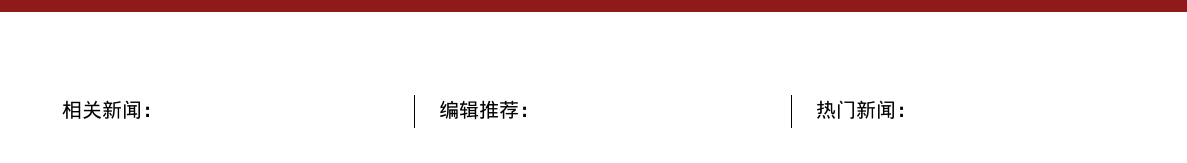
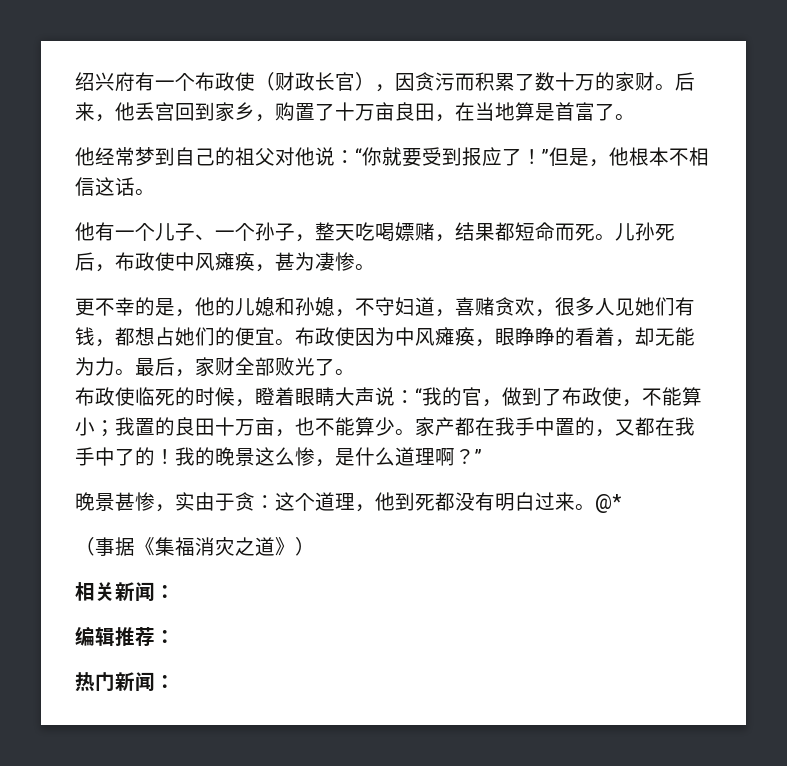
(62, 109) none -> [75,72,695,92] [75,102,635,122] [75,147,709,167] [75,177,155,196] [75,222,675,242] [75,252,375,272] [75,296,695,317] [75,327,695,347] [75,357,355,377] [75,387,702,407] [75,417,695,437] [75,447,482,467] [75,492,621,513] [75,537,315,556] 绍兴府有一个布政使（财政长官），因贪污而积累了数十万的家财。后来，他丢宫回到家乡，购置了十万亩良田，在当地算是首富了。 // 他经常梦到自己的祖父对他说：“你就要受到报应了！”但是，他根本不相信这话。 // 他有一个儿子、一个孙子，整天吃喝嫖赌，结果都短命而死。儿孙死后，布政使中风瘫痪，甚为凄惨。 // 更不幸的是，他的儿媳和孙媳，不守妇道，喜赌贪欢，很多人见她们有钱，都想占她们的便宜。布政使因为中风瘫痪，眼睁睁的看着，却无能为力。最后，家财全部败光了。 // 布政使临死的时候，瞪着眼睛大声说：“我的官，做到了布政使，不能算小；我置的良田十万亩，也不能算少。家产都在我手中置的，又都在我手中了的！我的晚景这么惨，是什么道理啊？” // 晚景甚惨，实由于贪：这个道理，他到死都没有明白过来。@* // （事据《集福消灾之道》） //

